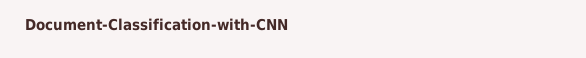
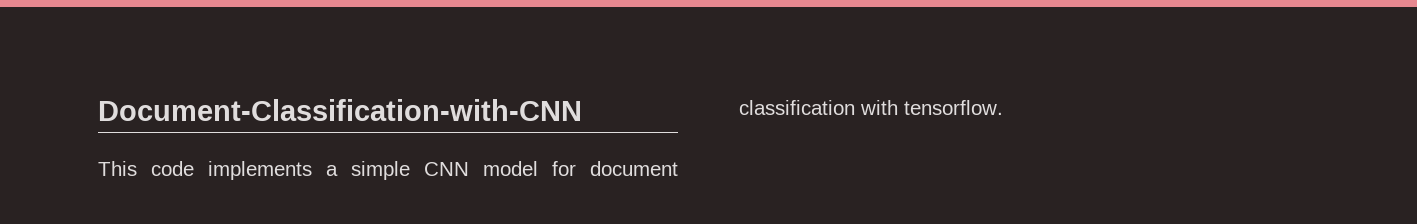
(288, 24) none -> [98,161,678,180] [739,100,1003,115] // This code implements a simple CNN model for document classification with tensorflow.

